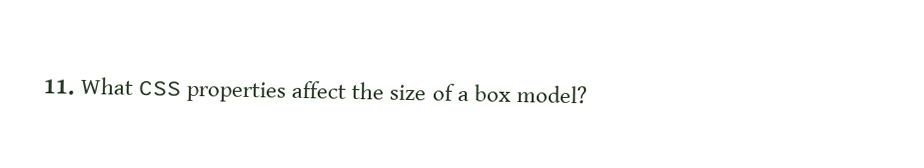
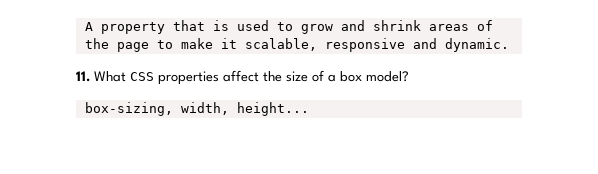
(43, 87) none -> [84,20,493,34] [84,38,509,52] A property that is used to grow and shrink areas of the page to make it scalable, responsive and dynamic. //
(587, 94) none -> [84,102,309,116] // box-sizing, width, height...

